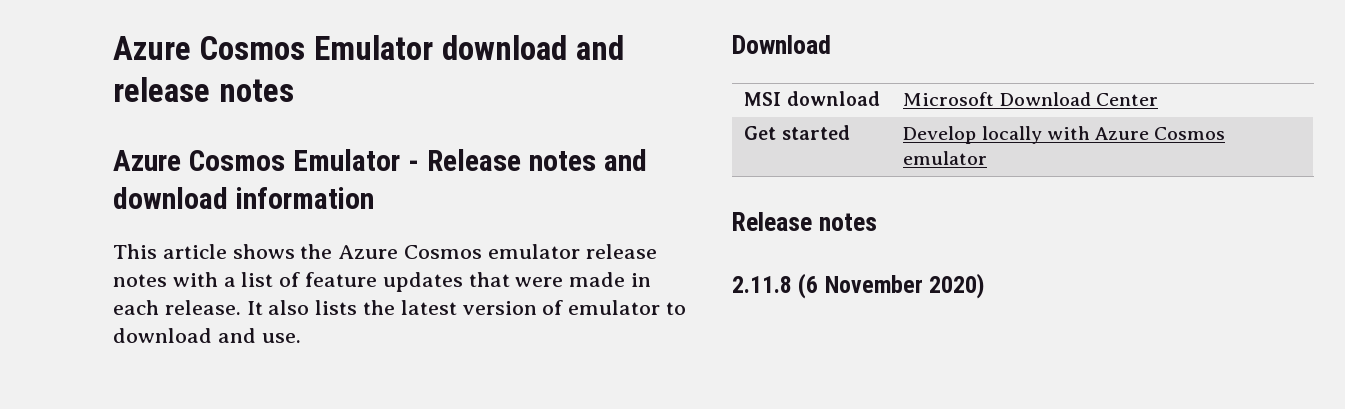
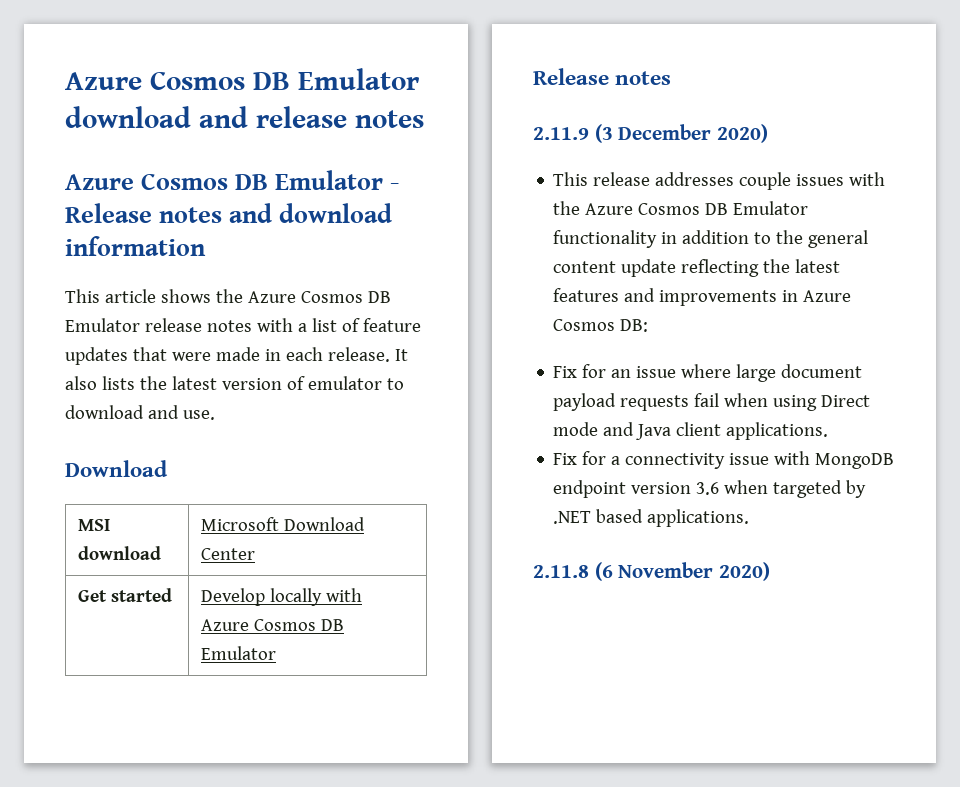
[113,36,305,60] Azure Cosmos -> [65,71,290,90] Azure Cosmos DB
(285, 160) none -> [235,174,269,190] DB
[487,244,580,259] emulator -> [367,291,391,303] [65,318,140,332] DB Emulator
[903,151,988,165] [732,212,878,231] emulator // Release notes -> [320,619,344,631] [200,646,276,660] [533,68,672,85] [533,124,768,143] [553,172,886,190] [553,201,809,215] [553,230,869,248] [553,259,841,277] [553,288,852,306] [553,319,649,332] [553,364,863,382] [553,393,871,411] [553,422,829,440] [553,451,895,469] [553,480,867,498] [553,509,750,527] DB Emulator // Release notes // 2.11.9 (3 December 2020) // This release addresses couple issues with the Azure Cosmos DB Emulator functionality in addition to the general content update reflecting the latest features and improvements in Azure Cosmos DB: // Fix for an issue where large document payload requests fail when using Direct mode and Java client applications. // Fix for a connectivity issue with MongoDB endpoint version 3.6 when targeted by .NET based applications.

